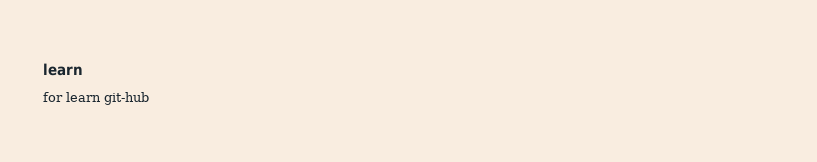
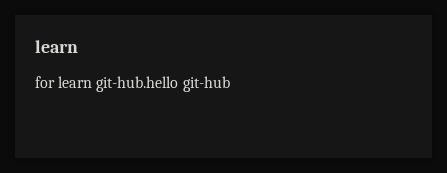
(101, 97) none -> [96,76,179,92] git-hub.hello

